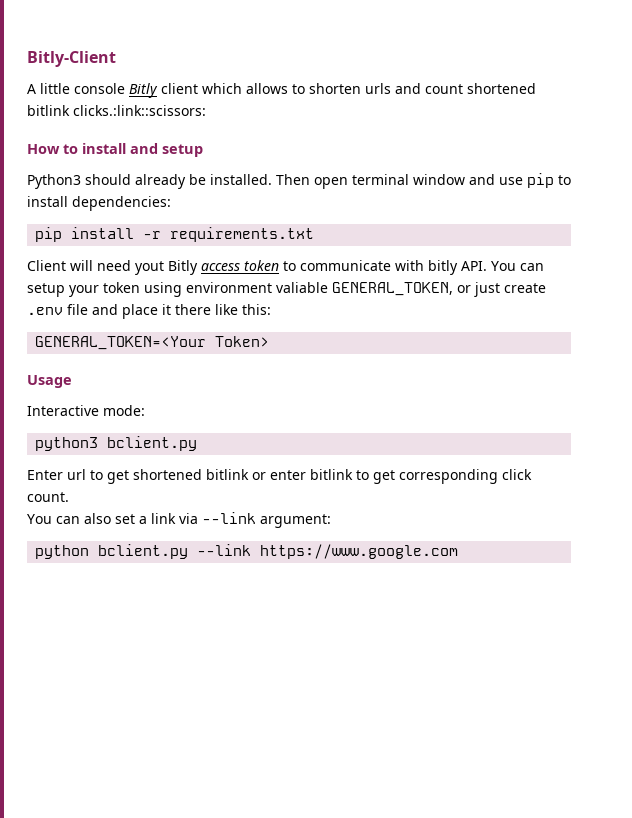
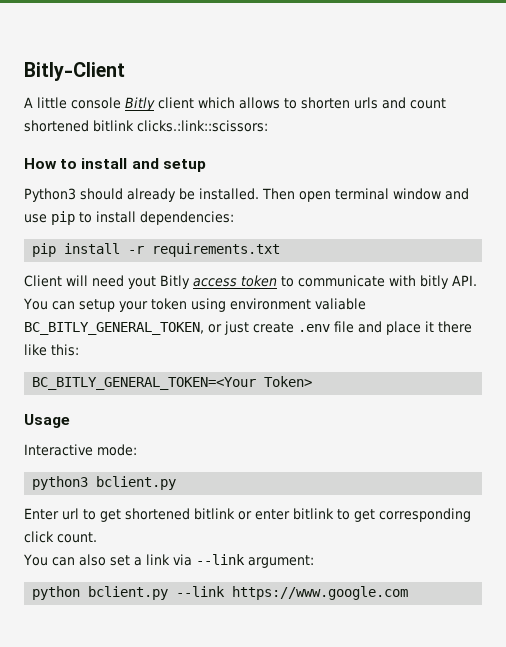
[332,282,453,296] GENERAL_TOKEN, -> [24,322,204,335] BC_BITLY_GENERAL_TOKEN,
[35,336,207,350] GENERAL_TOKEN=<Your -> [32,377,257,390] BC_BITLY_GENERAL_TOKEN=<Your

